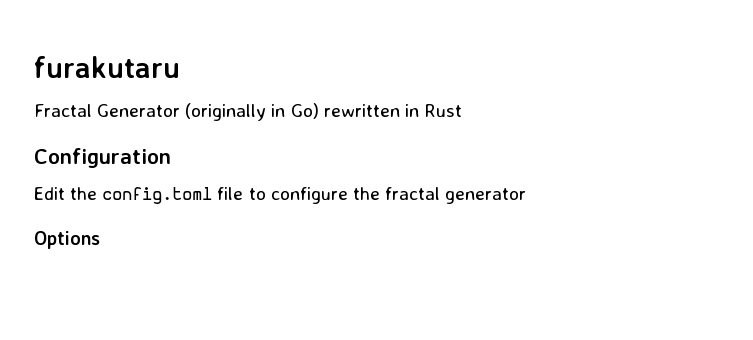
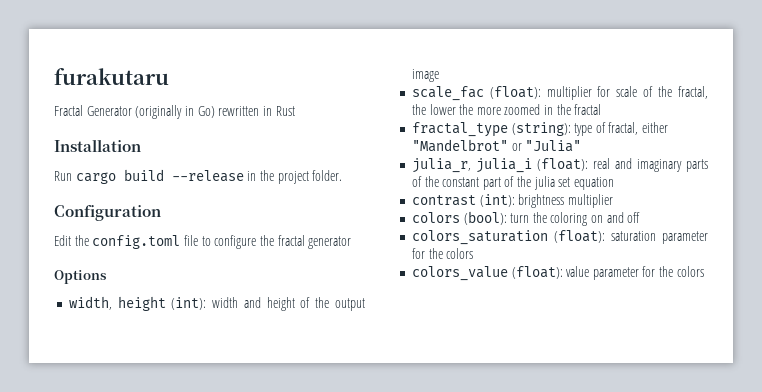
(462, 110) none -> [54,139,141,152] [54,169,343,184] // Installation // Run cargo build --release in the project folder.
(100, 240) none -> [68,296,365,311] [411,69,439,82] [411,86,708,101] [411,104,602,115] [411,122,669,137] [411,139,582,152] [411,158,708,173] [411,176,615,190] [411,194,613,208] [411,211,641,226] [411,230,708,245] [411,248,474,259] [411,266,704,281] // width, height (int): width and height of the output image // scale_fac (float): multiplier for scale of the fractal, the lower the more zoomed in the fractal // fractal_type (string): type of fractal, either "Mandelbrot" or "Julia" // julia_r, julia_i (float): real and imaginary parts of the constant part of the julia set equation // contrast (int): brightness multiplier // colors (bool): turn the coloring on and off // colors_saturation (float): saturation parameter for the colors // colors_value (float): value parameter for the colors

